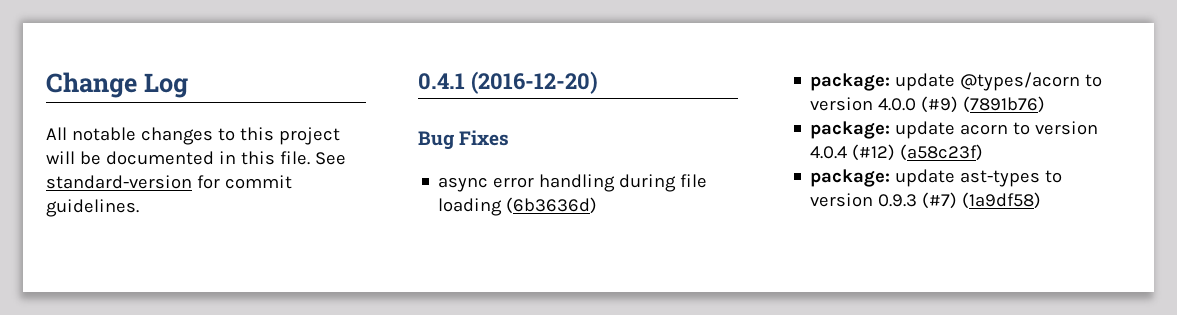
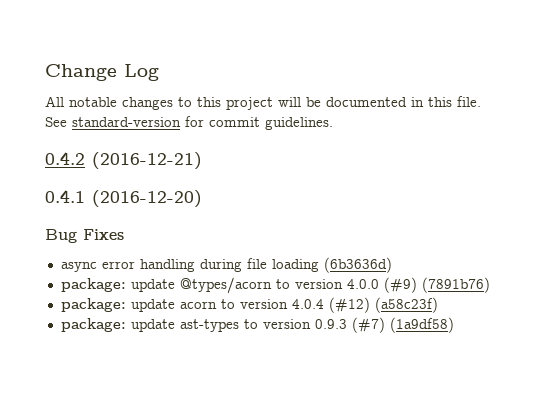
(139, 208) none -> [45,152,202,170] // 0.4.2 (2016-12-21)

